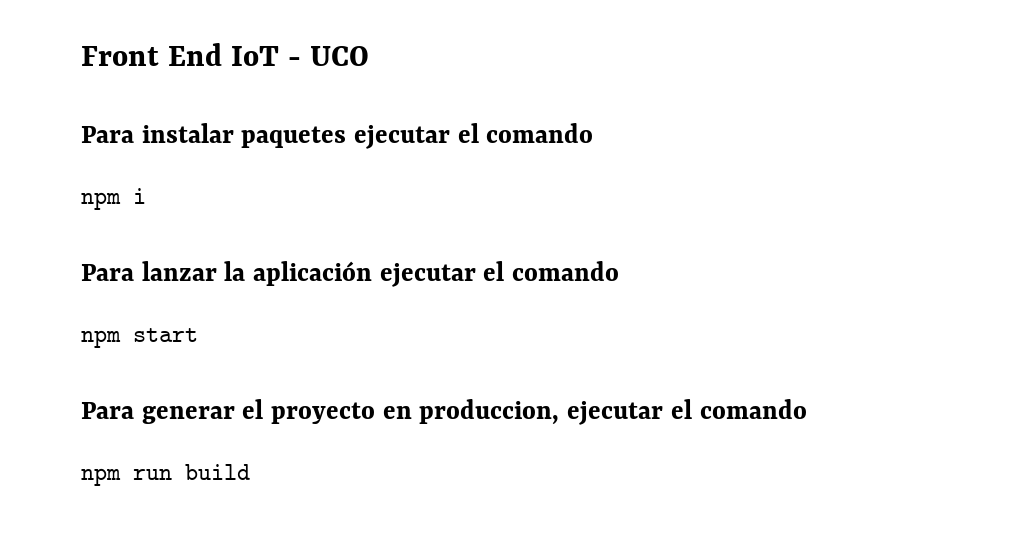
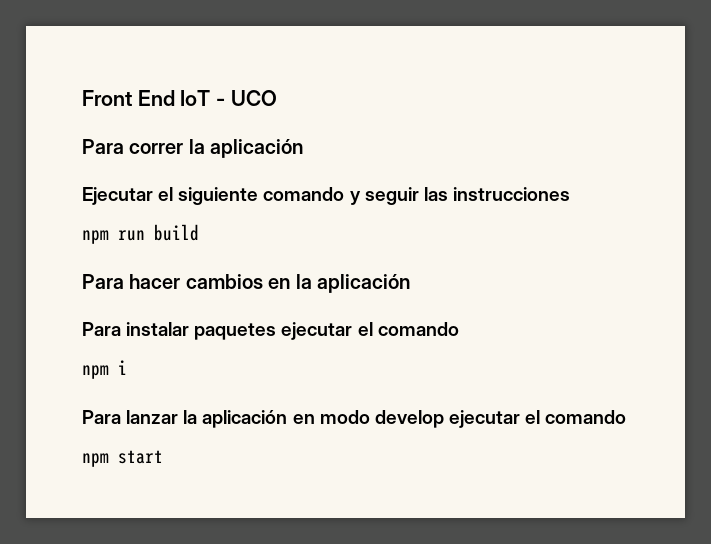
(370, 56) none -> [82,139,304,158] [82,187,570,205] [82,224,199,244] [82,274,410,293] // Para correr la aplicación // Ejecutar el siguiente comando y seguir las instrucciones // npm run build // Para hacer cambios en la aplicación
(373, 273) none -> [292,410,444,428] en modo develop
[81,399,807,425] [81,464,250,486] // Para generar el proyecto en produccion, ejecutar el comando // npm run build -> (163, 457) none

